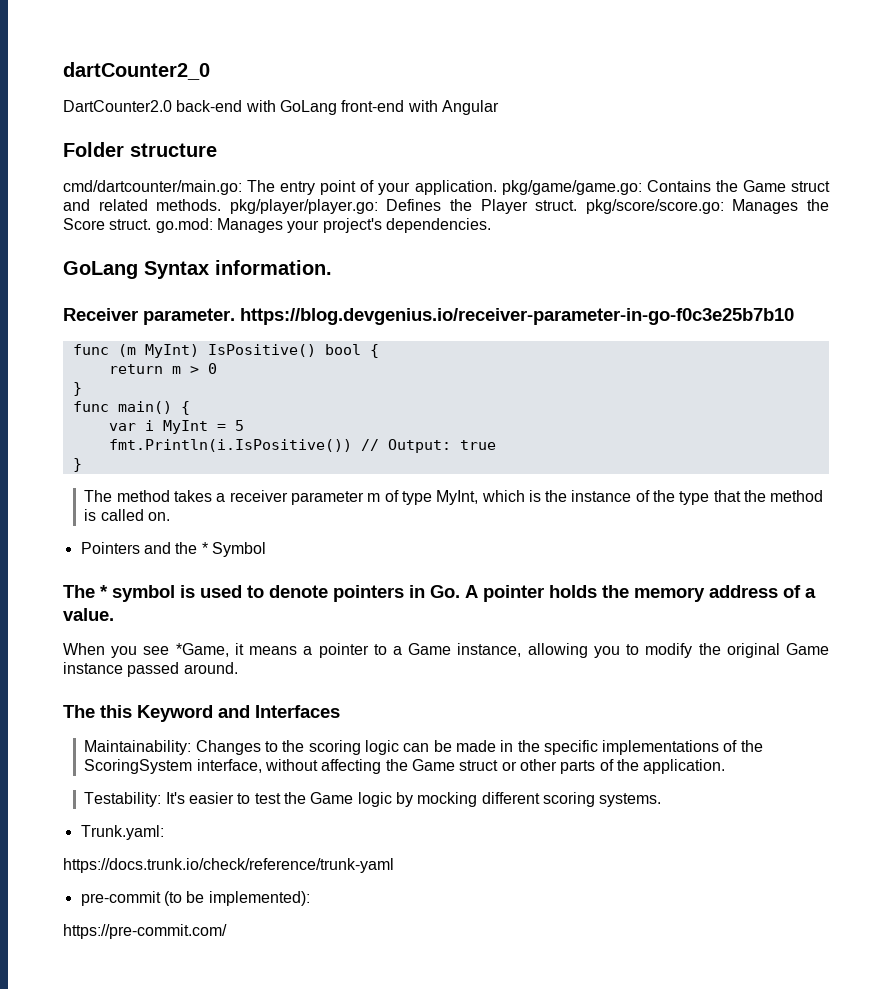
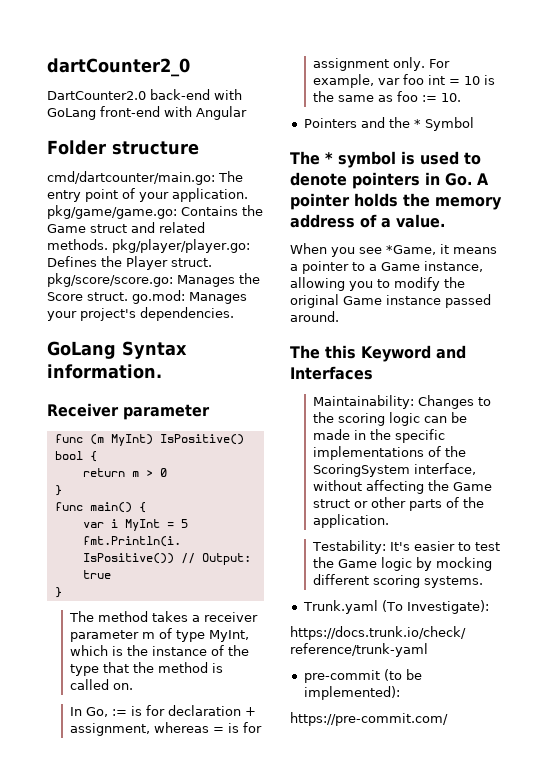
[143,308,794,325] parameter. https://blog.devgenius.io/receiver-parameter-in-go-f0c3e25b7b10 -> [123,404,210,420] parameter
(170, 516) none -> [69,705,256,717] [69,722,262,736] [312,57,450,71] [312,74,495,88] [312,91,461,102] // In Go, := is for declaration + assignment, whereas = is for assignment only. For example, var foo int = 10 is the same as foo := 10.
[80,825,164,840] Trunk.yaml: -> [302,600,489,614] Trunk.yaml (To Investigate):

